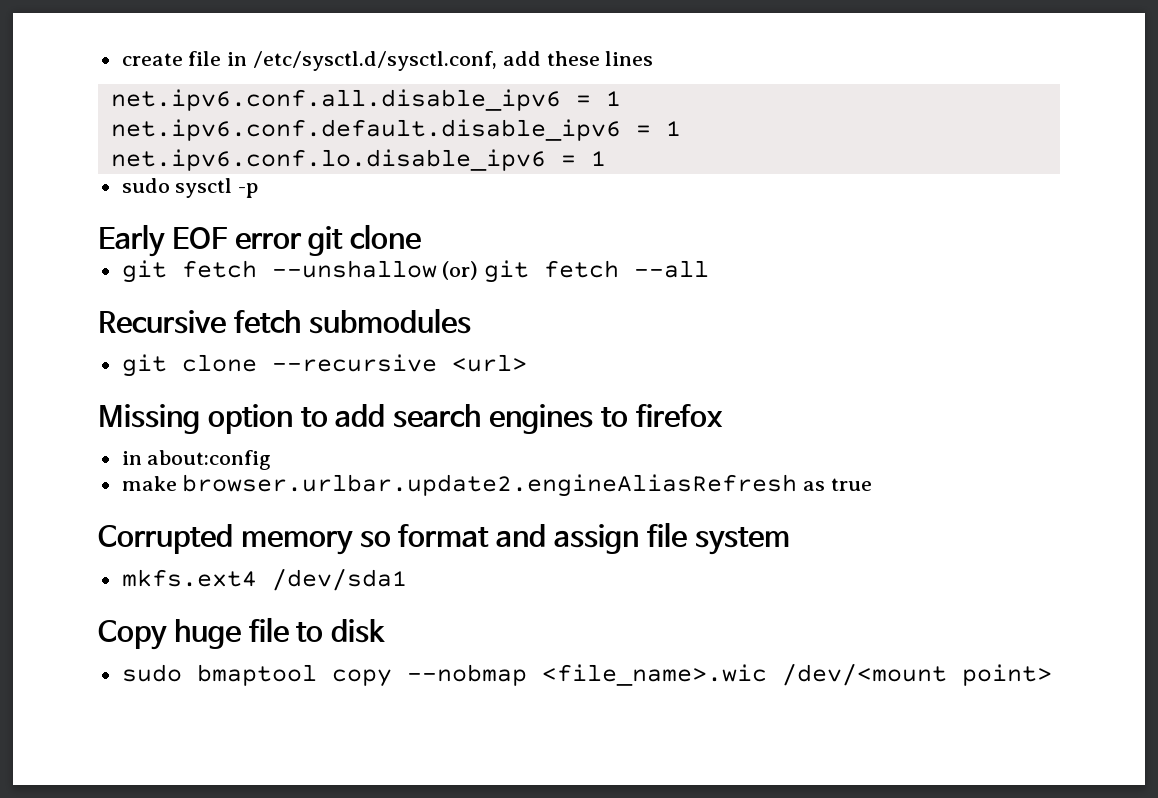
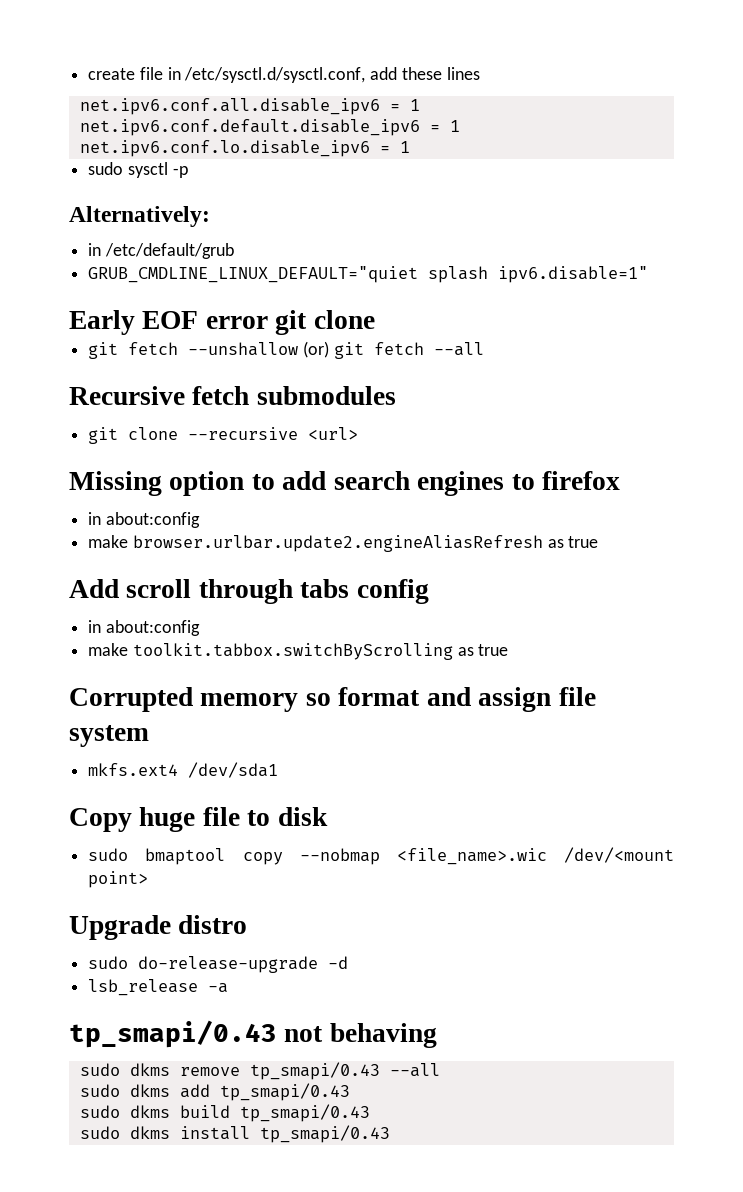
(260, 190) none -> [69,206,210,227] [88,243,234,259] [88,266,649,283] // Alternatively: // in /etc/default/grub // GRUB_CMDLINE_LINUX_DEFAULT="quiet splash ipv6.disable=1"
(873, 484) none -> [69,579,429,604] [88,620,200,636] [88,643,509,660] // Add scroll through tabs config // in about:config // make toolkit.tabbox.switchByScrolling as true
(1052, 675) none -> [69,915,248,940] [88,956,349,973] [88,979,229,996] [69,1020,437,1048] [79,1062,440,1080] [79,1083,350,1101] [79,1104,370,1122] [79,1125,390,1143] // Upgrade distro // sudo do-release-upgrade -d // lsb_release -a // tp_smapi/0.43 not behaving // sudo dkms remove tp_smapi/0.43 --all // sudo dkms add tp_smapi/0.43 // sudo dkms build tp_smapi/0.43 // sudo dkms install tp_smapi/0.43

